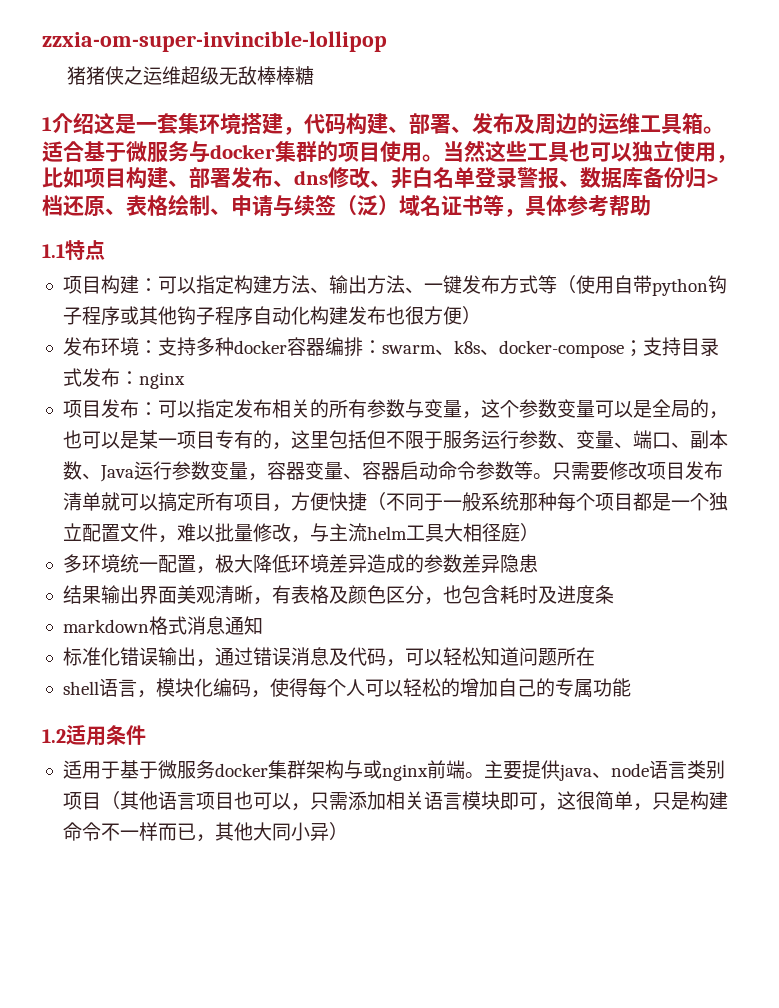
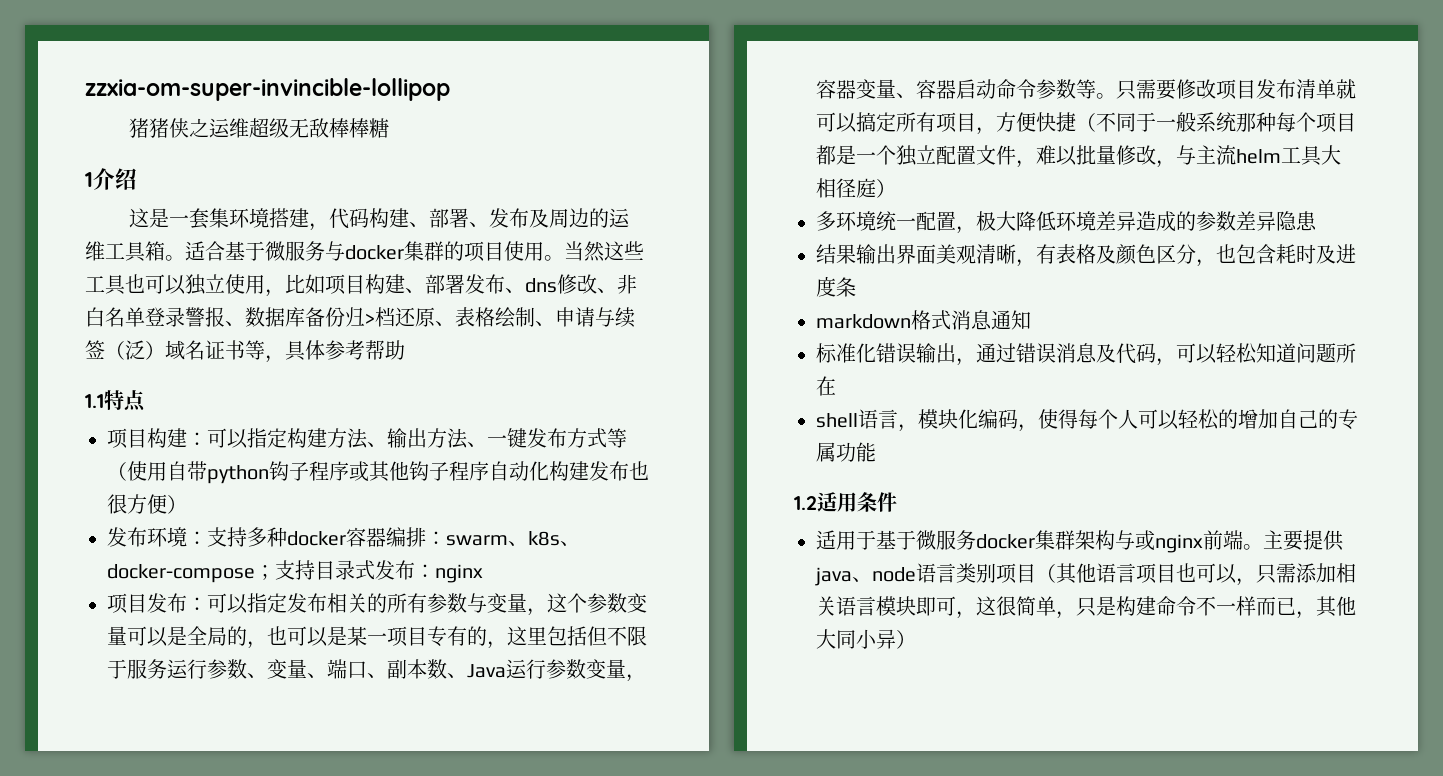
(94, 123) none -> (137, 179) //

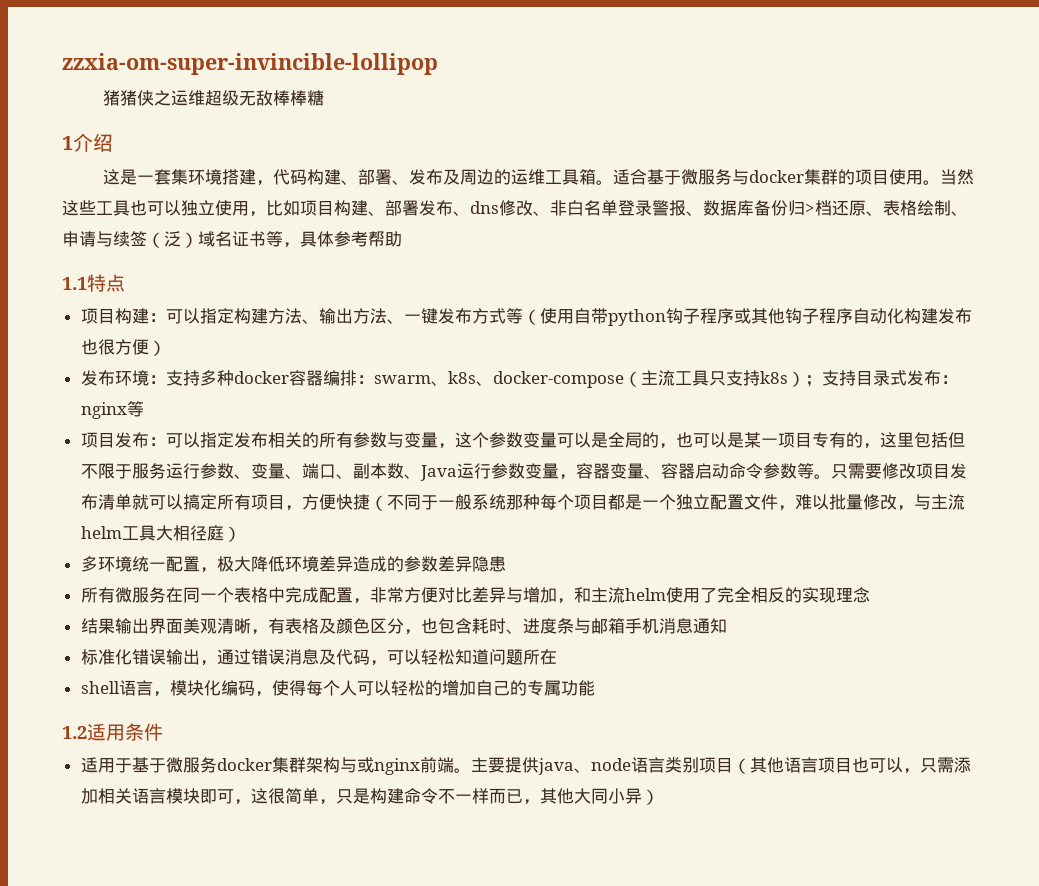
(255, 573) none -> [623,370,805,387] （主流工具只支持k8s）
(483, 573) none -> [126,401,144,417] 等
(1317, 221) none -> [80,587,870,604] // 所有微服务在同一个表格中完成配置，非常方便对比差异与增加，和主流helm使用了完全相反的实现理念
[1316,245,1336,264] 及 -> [505,629,523,634] 、
[816,310,951,330] // markdown格式 -> [573,618,659,634] 与邮箱手机

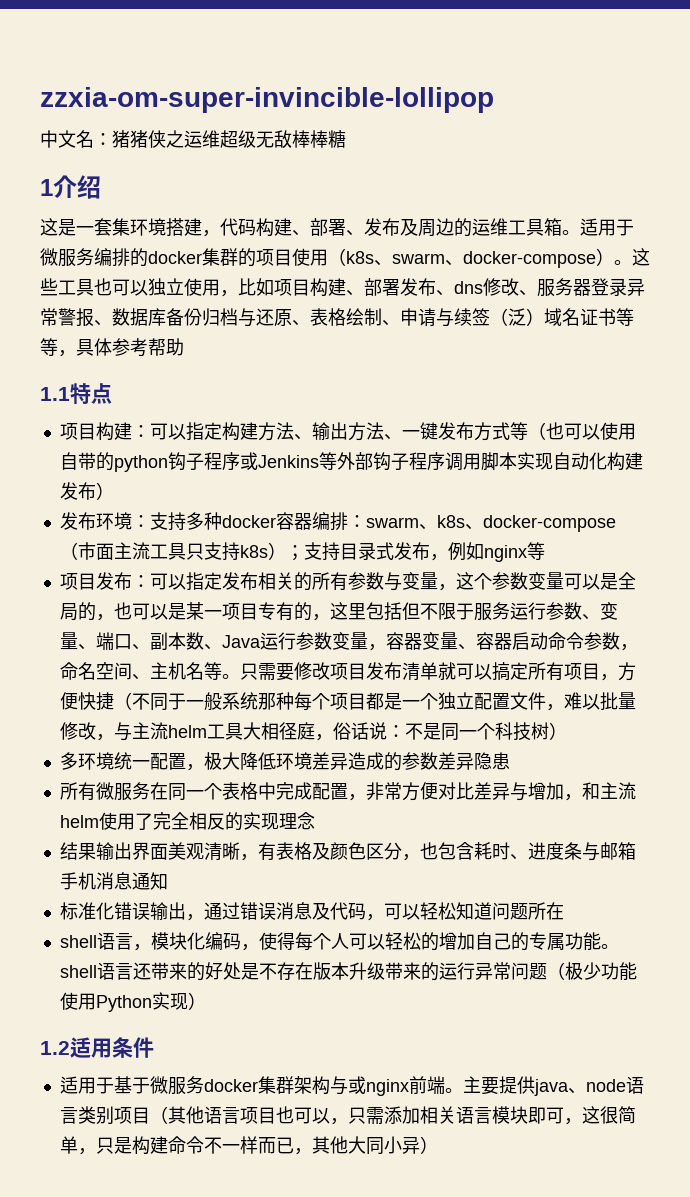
(438, 64) none -> [40,130,112,148] 中文名：
[629,169,749,185] 合基于微服务与 -> [598,219,634,236] [40,248,148,267] 用于微服务编排的
[922,169,974,185] 。当然 -> [328,248,632,268] （k8s、swarm、docker-compose）。
[550,200,652,216] 非白名单登录 -> [537,278,645,297] [40,308,58,326] 服务器登录异常
[805,200,832,216] >档 -> [220,308,256,327] 档与
(283, 239) none -> [40,338,58,356] 等
(540, 317) none -> [545,422,600,440] 也可以
(608, 316) none -> [95,452,114,471] 的
[750,308,853,324] 其他钩子程序 -> [257,452,553,471] Jenkins等外部钩子程序调用脚本实现
[80,339,149,355] 也很方便 -> (96, 491) none
(641, 379) none -> [77,542,114,560] 市面
[940,375,958,384] ： -> [429,542,484,561] ，例如
(797, 471) none -> [619,644,638,651] [59,662,204,680] ，命名空间、主机名
(224, 533) none -> [314,722,549,741] ，俗话说：不是同一个科技树
(595, 688) none -> [600,944,619,949] [59,962,637,981] [59,992,206,1012] 。shell语言还带来的好处是不存在版本升级带来的运行异常问题（极少功能使用Python实现）

